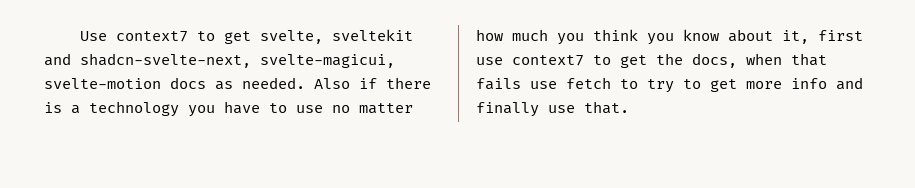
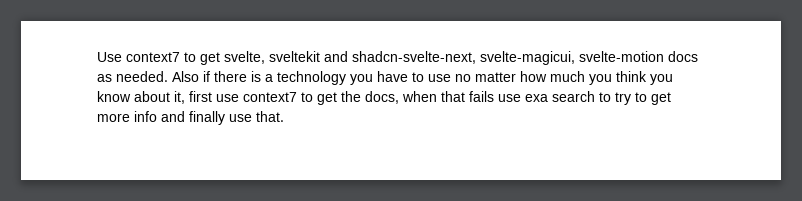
[566,77,611,89] fetch -> [525,91,595,102] exa search

